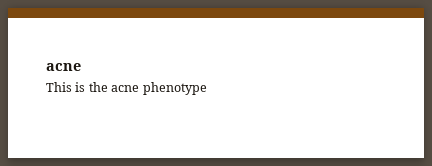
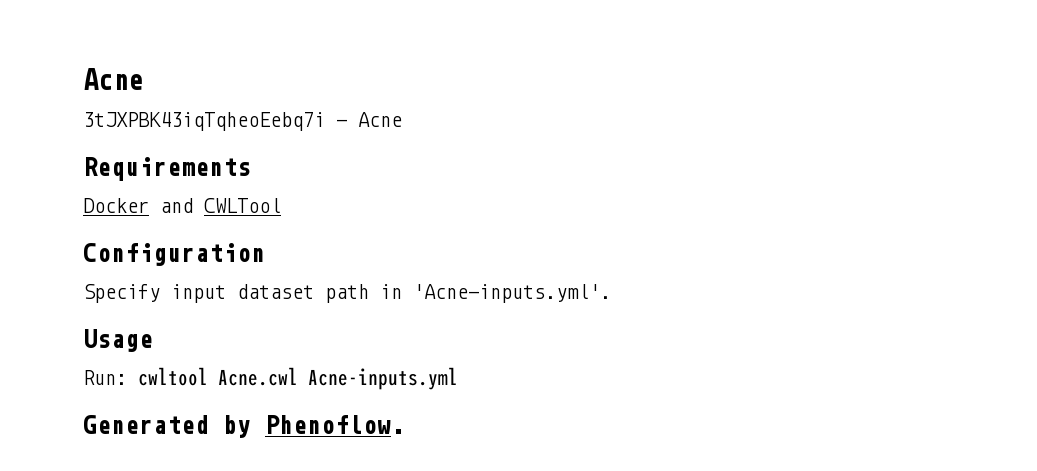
[46,63,81,71] [46,82,207,95] acne // This is the acne phenotype -> [83,68,143,90] [83,112,402,131] [83,157,251,181] [83,198,281,213] [83,243,265,266] [83,284,611,303] [83,329,153,352] [83,367,458,390] [83,415,405,438] Acne // 3tJXPBK43iqTqheoEebq7i - Acne // Requirements // Docker and CWLTool // Configuration // Specify input dataset path in 'Acne-inputs.yml'. // Usage // Run: cwltool Acne.cwl Acne-inputs.yml // Generated by Phenoflow.

